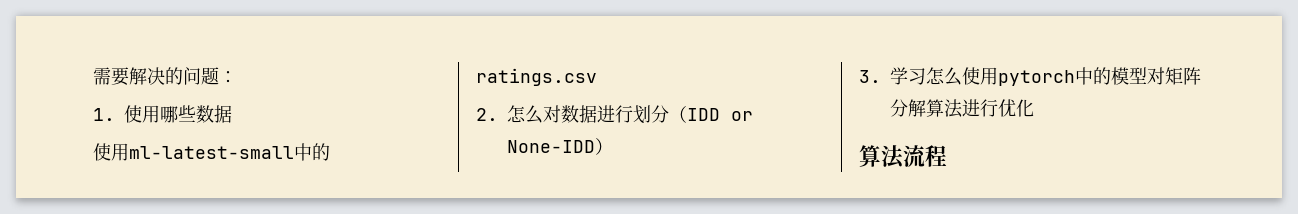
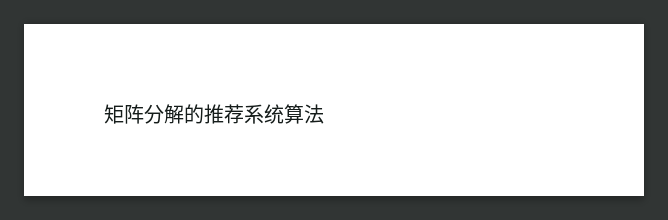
[93,67,237,86] [93,105,232,123] [93,143,330,161] [476,68,597,86] [476,105,753,124] [507,138,613,155] [859,67,1201,86] [890,99,1034,118] [859,145,947,169] 需要解决的问题： // 1.使用哪些数据 // 使用ml-latest-small中的ratings.csv // 2.怎么对数据进行划分（IDD or None-IDD） // 3.学习怎么使用pytorch中的模型对矩阵分解算法进行优化 // 算法流程 -> [104,104,324,124] 矩阵分解的推荐系统算法

